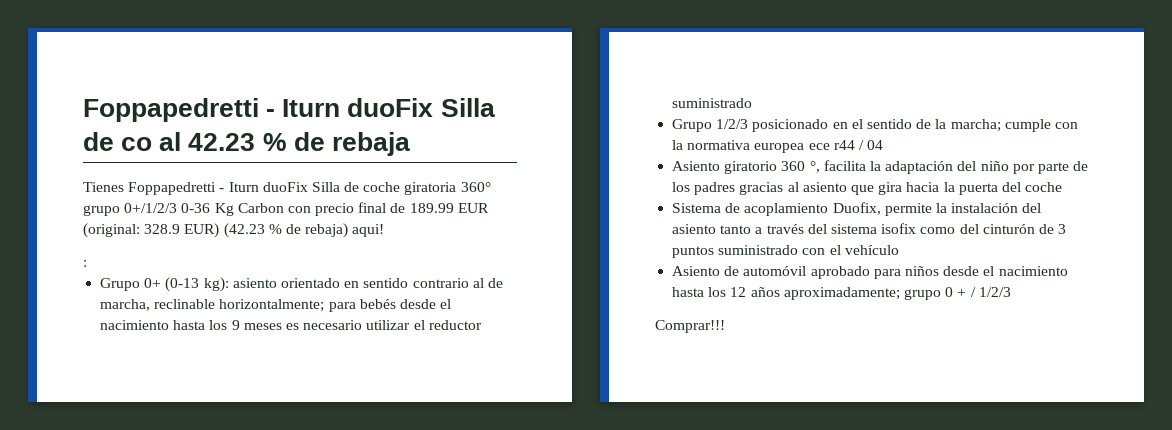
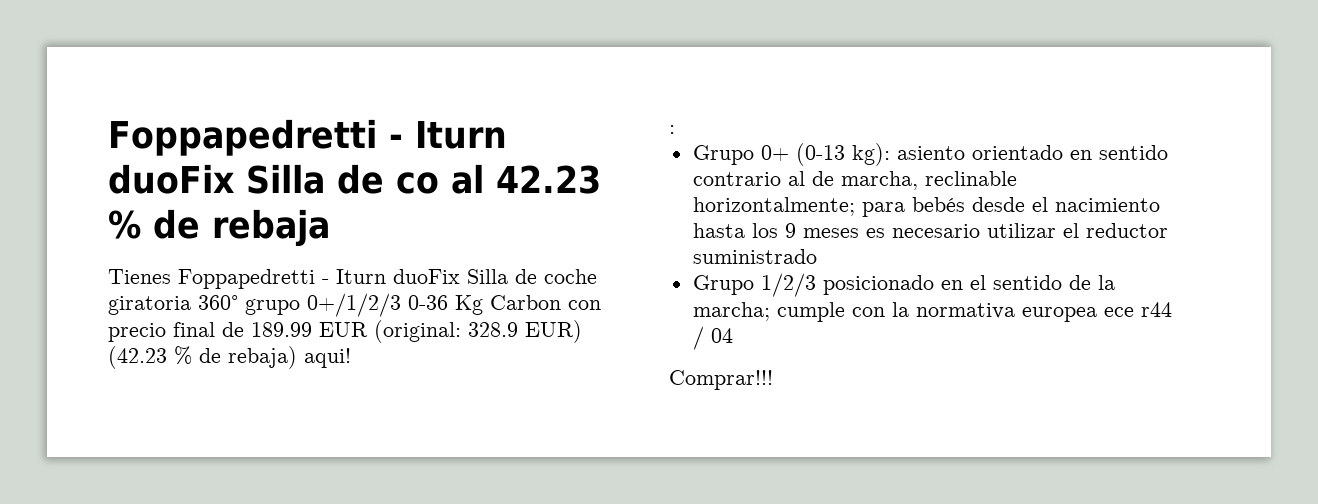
[672,160,1089,174] [672,182,1063,195] [672,202,1042,216] [672,223,1067,234] [672,245,899,258] [672,266,1068,279] [672,287,1011,300] // Asiento giratorio 360 °, facilita la adaptación del niño por parte de los padres gracias al asiento que gira hacia la puerta del coche // Sistema de acoplamiento Duofix, permite la instalación del asiento tanto a través del sistema isofix como del cinturón de 3 puntos suministrado con el vehículo // Asiento de automóvil aprobado para niños desde el nacimiento hasta los 12 años aproximadamente; grupo 0 + / 1/2/3 -> (733, 335) none

